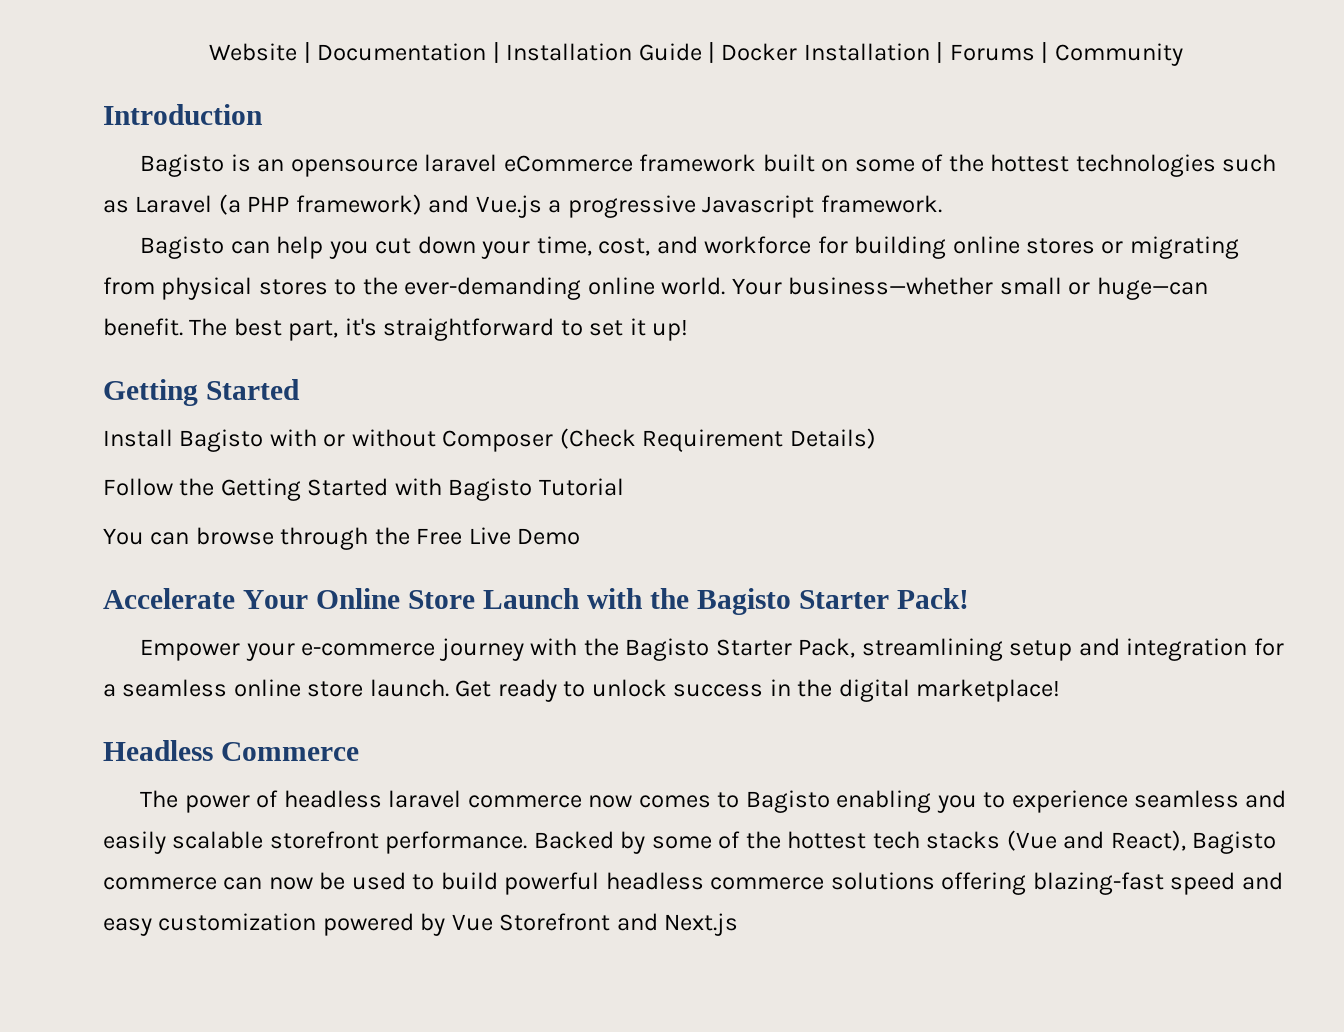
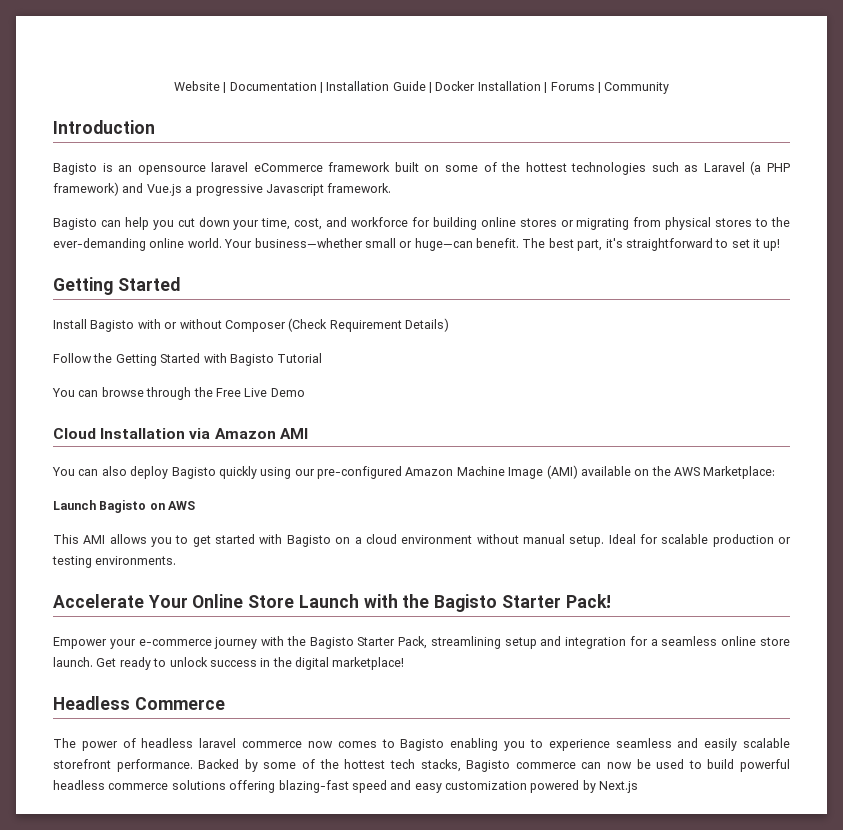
(581, 536) none -> [53,428,308,439] [52,465,776,479] [53,500,196,513] [53,534,792,547] [52,556,177,568] // Cloud Installation via Amazon AMI // You can also deploy Bagisto quickly using our pre-configured Amazon Machine Image (AMI) available on the AWS Marketplace: // Launch Bagisto on AWS // This AMI allows you to get started with Bagisto on a cloud environment without manual setup. Ideal for scalable production or testing environments.
[926,830,1186,851] stacks (Vue and React), -> [420,759,461,772] stacks,
[451,913,658,931] Vue Storefront and -> (596, 786) none

